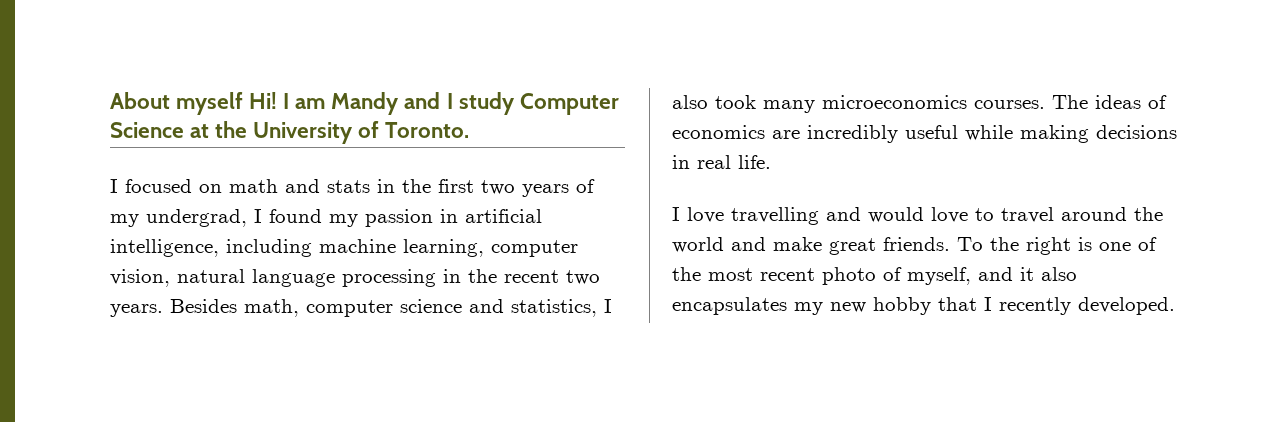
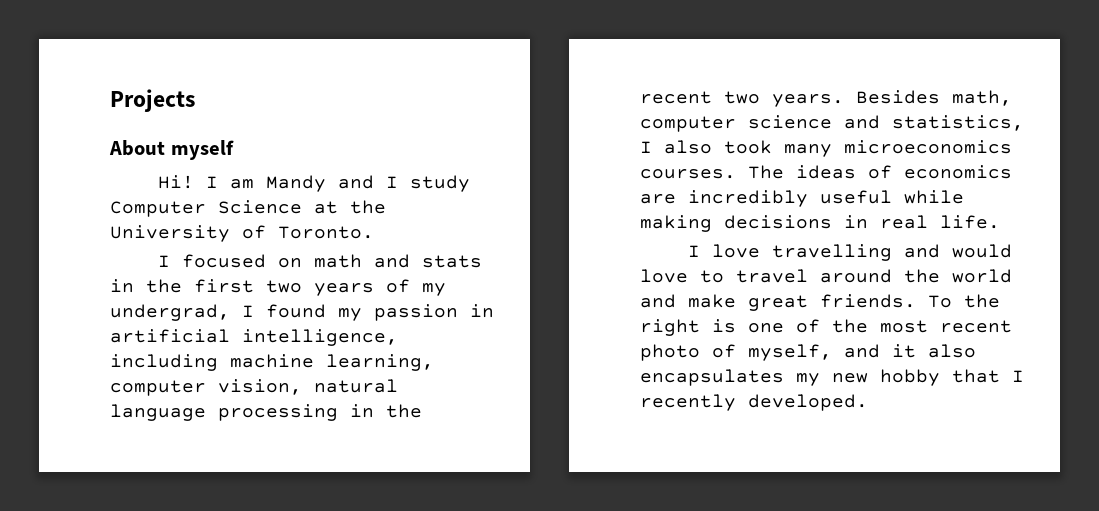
(110, 100) none -> [110,89,195,112] Projects //
(244, 103) none -> (234, 150) //

